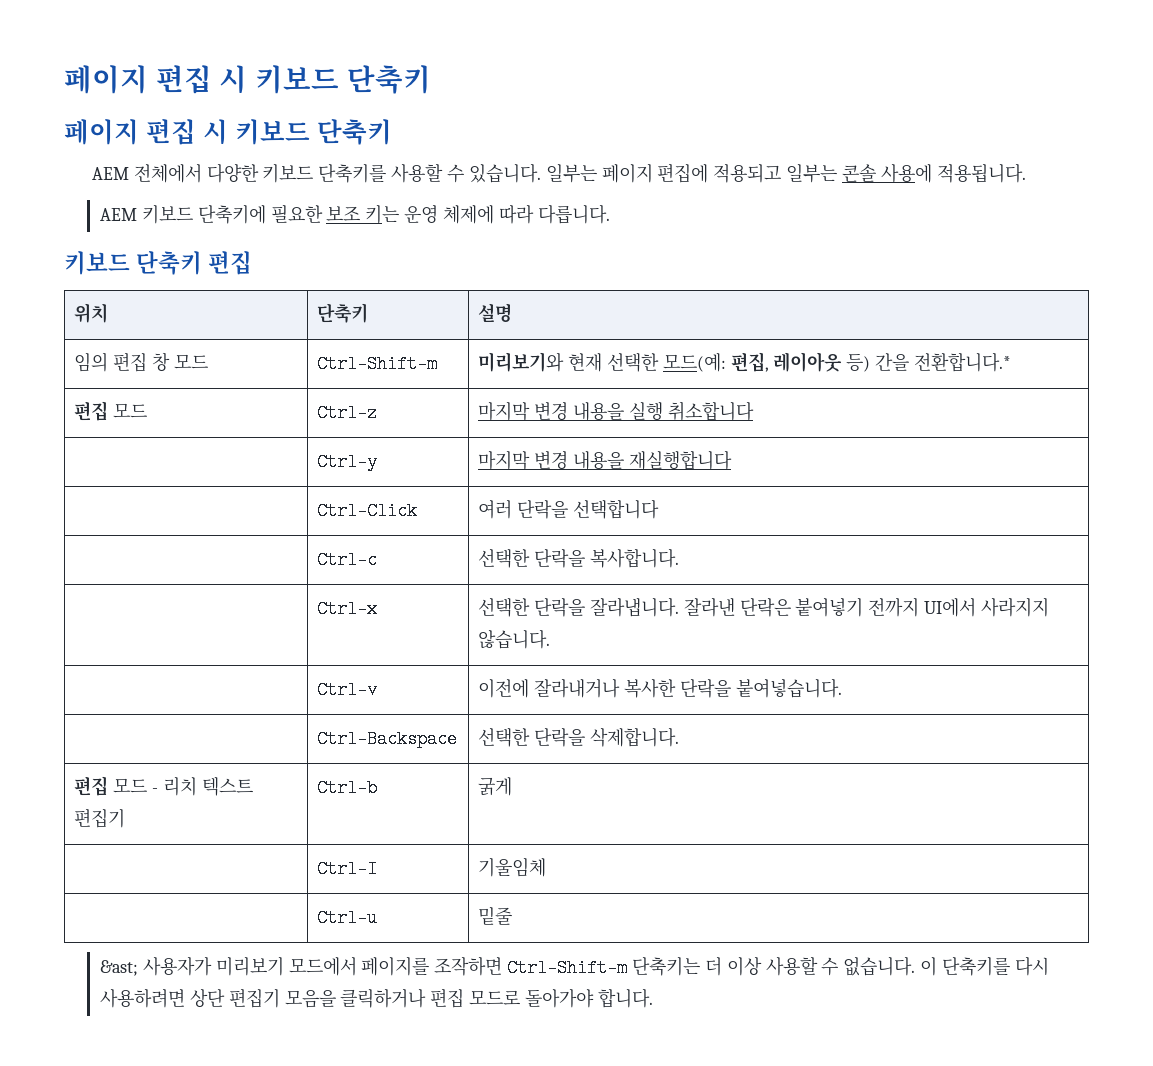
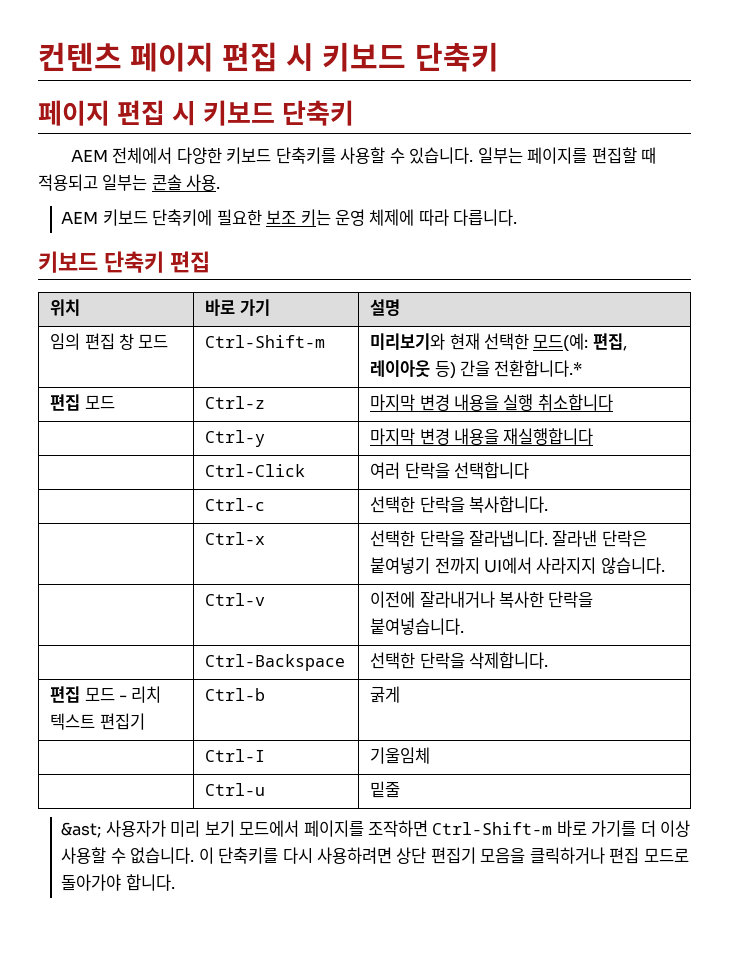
(64, 79) none -> [38,42,122,71] 컨텐츠
[601,163,709,183] 페이지 편집에 -> [527,147,657,164] 페이지를 편집할 때
[880,163,1026,183] 사용에 적용됩니다. -> [186,174,221,191] 사용.
[317,303,369,323] 단축키 -> [205,299,270,316] 바로 가기
[215,957,284,976] 미리보기 -> [170,820,235,837] 미리 보기
[631,957,700,976] 단축키는 -> [556,820,637,837] 바로 가기를

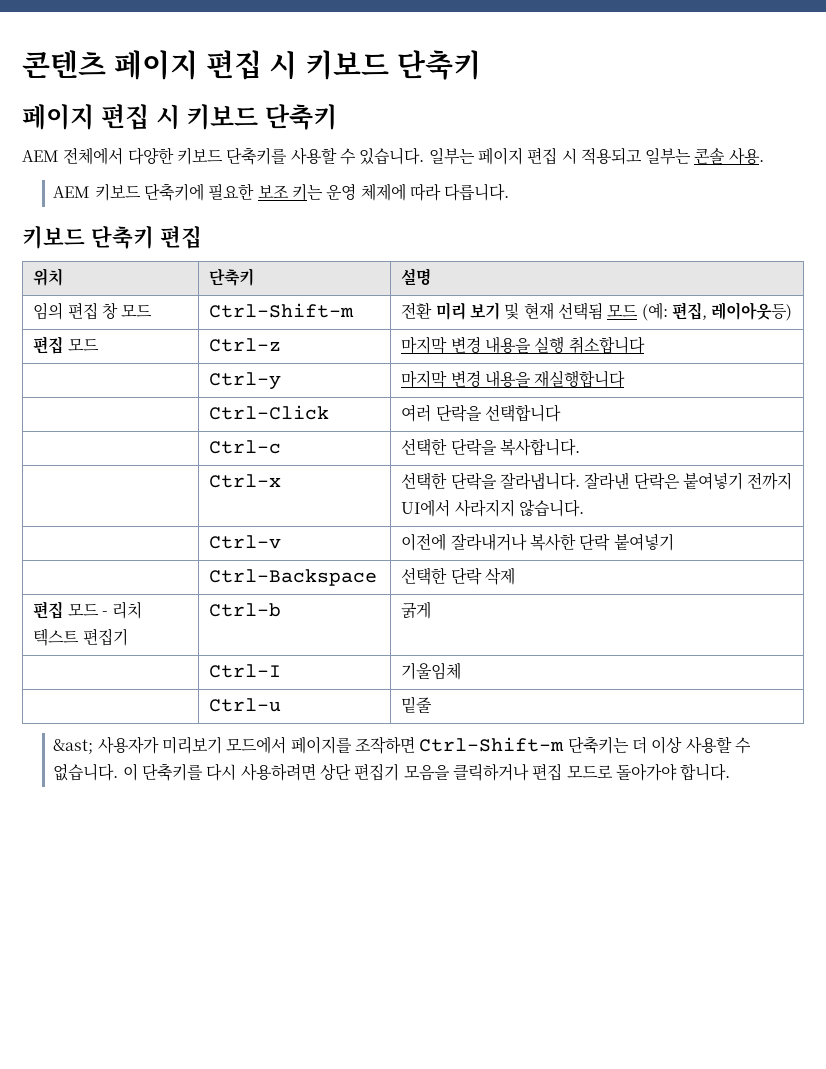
[38,42,122,71] 컨텐츠 -> [22,50,106,78] 콘텐츠
[527,147,657,164] 페이지를 편집할 때 -> [477,147,577,165] 페이지 편집 시
[205,299,270,316] 바로 가기 -> [209,268,255,286] 단축키
[370,333,627,352] [370,360,583,379] 미리보기와 현재 선택한 모드(예: 편집, 레이아웃 등) 간을 전환합니다.* -> [401,302,793,321] 전환 미리 보기 및 현재 선택됨 모드 (예: 편집, 레이아웃등)
[548,591,594,608] [370,618,465,635] 단락을 붙여넣습니다. -> [579,533,674,551] 단락 붙여넣기
[419,652,548,669] 단락을 삭제합니다. -> [450,567,515,585] 단락 삭제
[170,820,235,837] 미리 보기 -> [162,736,223,754] 미리보기
[556,820,637,837] 바로 가기를 -> [567,736,629,754] 단축키는

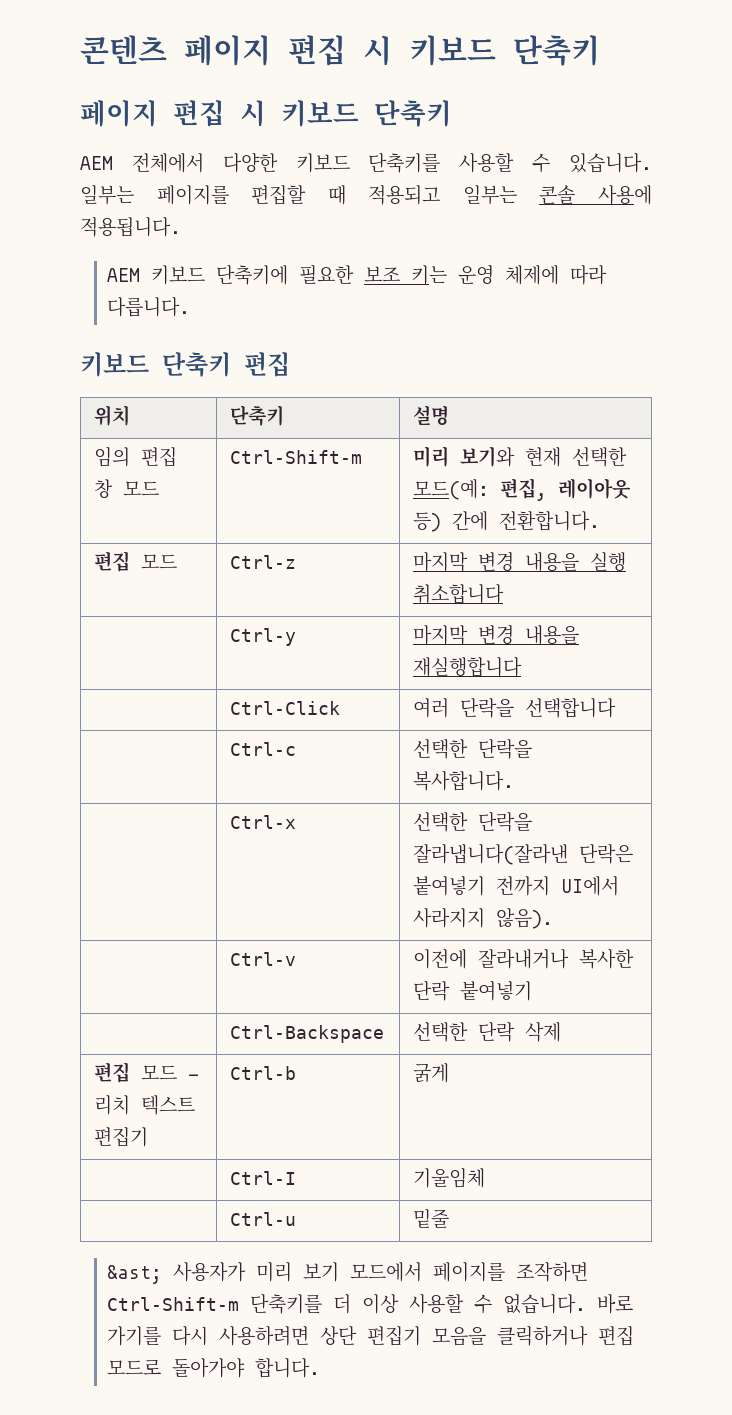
[477,147,577,165] 페이지 편집 시 -> [156,185,346,205] 페이지를 편집할 때
[728,147,764,165] 사용. -> [597,185,652,205] [80,217,181,237] 사용에 적용됩니다.
[401,302,793,321] 전환 미리 보기 및 현재 선택됨 모드 (예: 편집, 레이아웃등) -> [412,446,627,467] [412,478,631,501] [412,511,600,532] 미리 보기와 현재 선택한 모드(예: 편집, 레이아웃 등) 간에 전환합니다.
[499,472,630,490] 잘라냅니다. 잘라낸 -> [412,844,568,865] 잘라냅니다(잘라낸
[518,499,584,517] 않습니다. -> [495,908,553,929] 않음).
[162,736,223,754] 미리보기 -> [256,1262,340,1282] 미리 보기
[567,736,629,754] 단축키는 -> [250,1294,323,1314] 단축키를
[122,763,204,781] 이 단축키를 -> [597,1294,634,1314] [107,1326,162,1346] 바로 가기를

